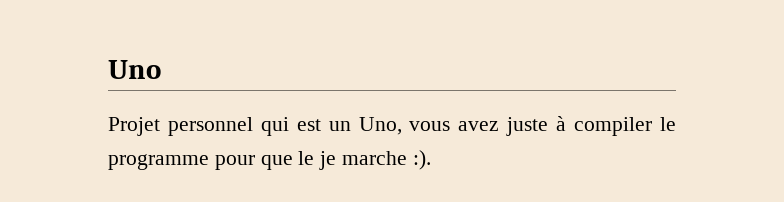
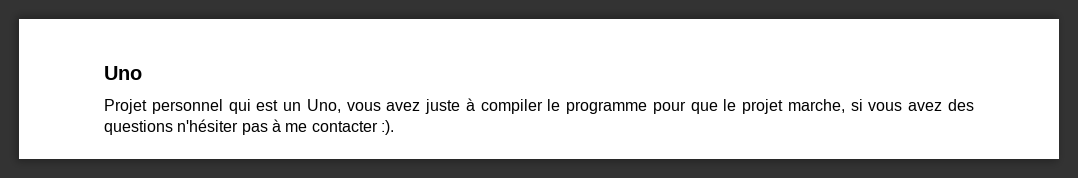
[319,151,408,170] je marche -> [742,99,975,114] [104,119,378,135] projet marche, si vous avez des questions n'hésiter pas à me contacter

